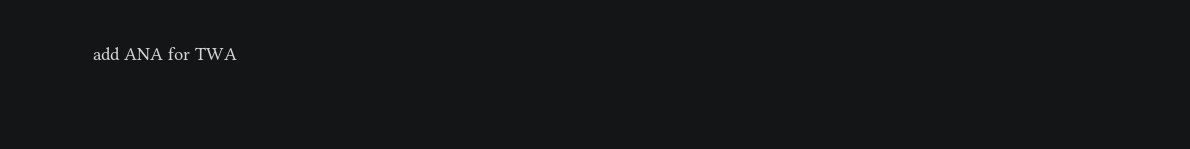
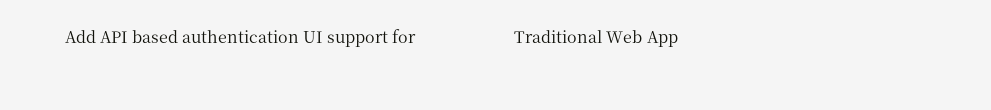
[93,47,237,61] add ANA for TWA -> [65,29,678,47] Add API based authentication UI support for Traditional Web App

